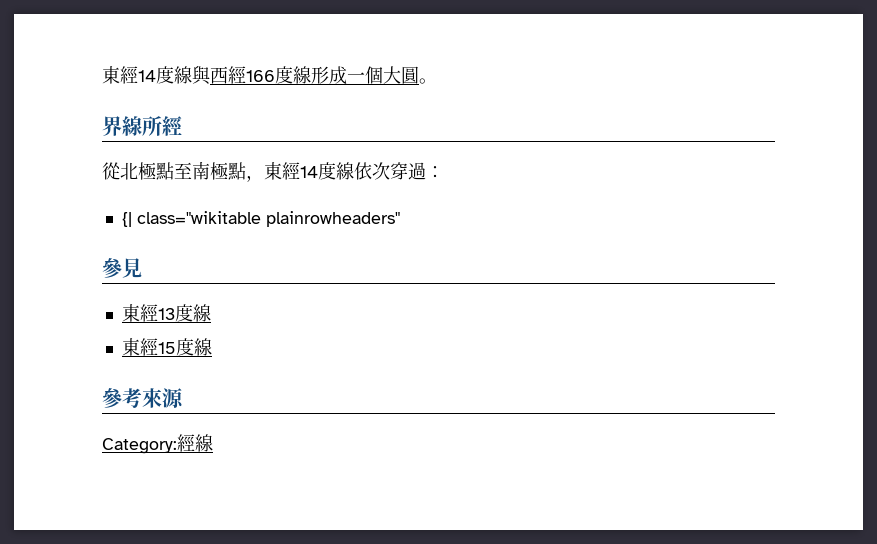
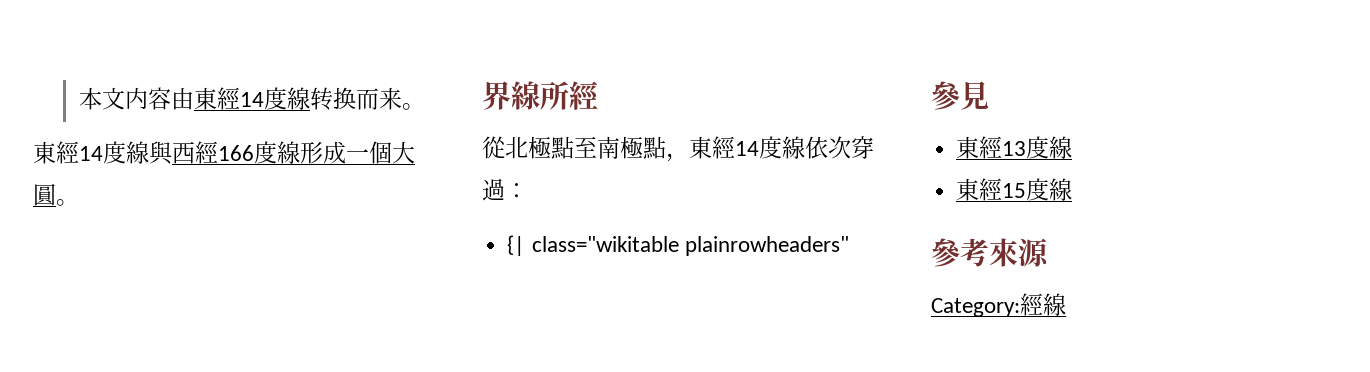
(102, 75) none -> [78,87,425,111] 本文内容由東經14度線转换而来。 //

